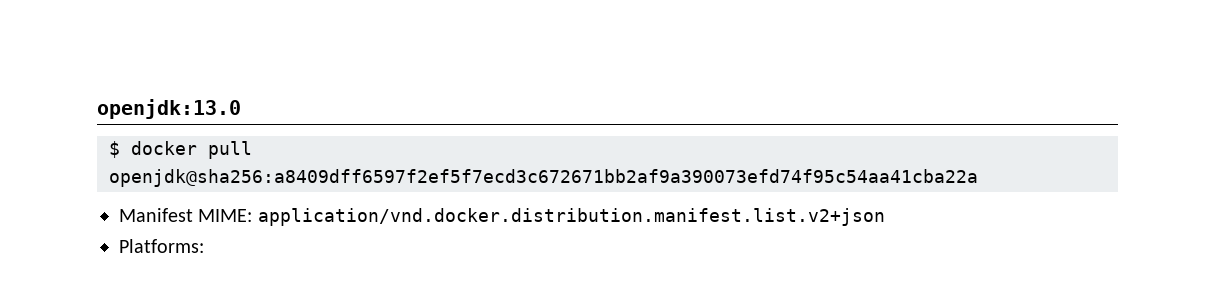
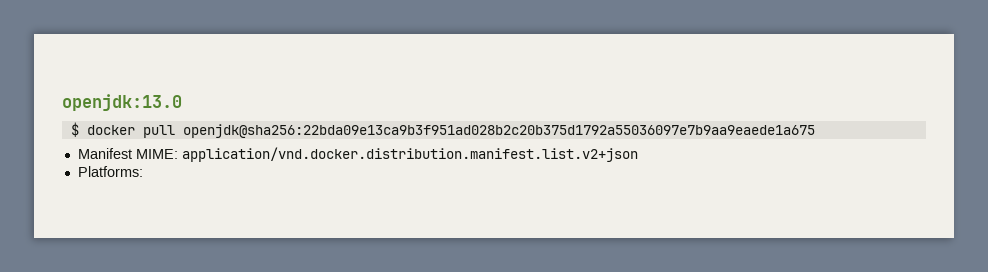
[109,169,978,187] openjdk@sha256:a8409dff6597f2ef5f7ecd3c672671bb2af9a390073efd74f95c54aa41cba22a -> [182,124,815,138] openjdk@sha256:22bda09e13ca9b3f951ad028b2c20b375d1792a55036097e7b9aa9eaede1a675

